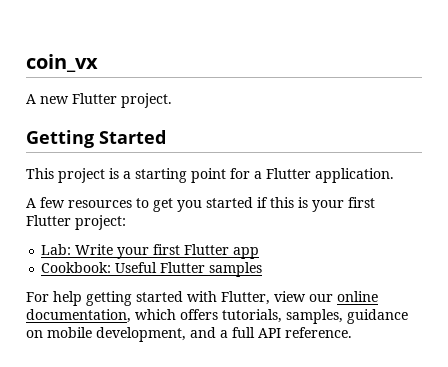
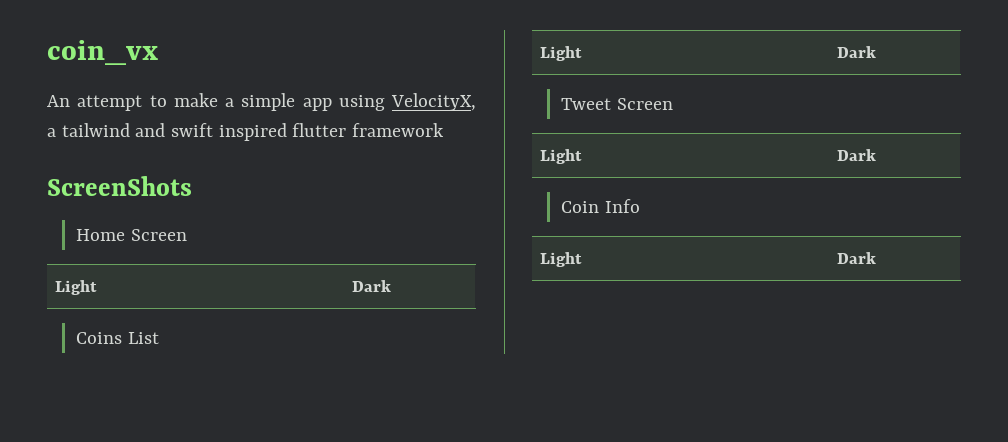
[26,93,172,108] [26,130,166,148] [26,168,394,183] [26,197,375,212] [26,215,126,230] [41,244,260,259] [41,262,263,277] [26,291,378,306] [26,309,408,324] [26,327,352,342] A new Flutter project. // Getting Started // This project is a starting point for a Flutter application. // A few resources to get you started if this is your first Flutter project: // Lab: Write your first Flutter app // Cookbook: Useful Flutter samples // For help getting started with Flutter, view our online documentation, which offers tutorials, samples, guidance on mobile development, and a full API reference. -> [47,93,476,111] [47,123,445,141] [47,176,192,196] [76,229,188,241] [55,280,98,295] [351,280,391,292] [76,332,160,344] [540,46,583,61] [836,46,876,58] [561,98,674,110] [540,149,583,164] [836,149,876,161] [561,199,641,213] [540,252,583,267] [836,252,876,264] An attempt to make a simple app using VelocityX, a tailwind and swift inspired flutter framework // ScreenShots // Home Screen // Light | Dark // Coins List // Light | Dark // Tweet Screen // Light | Dark // Coin Info // Light | Dark

